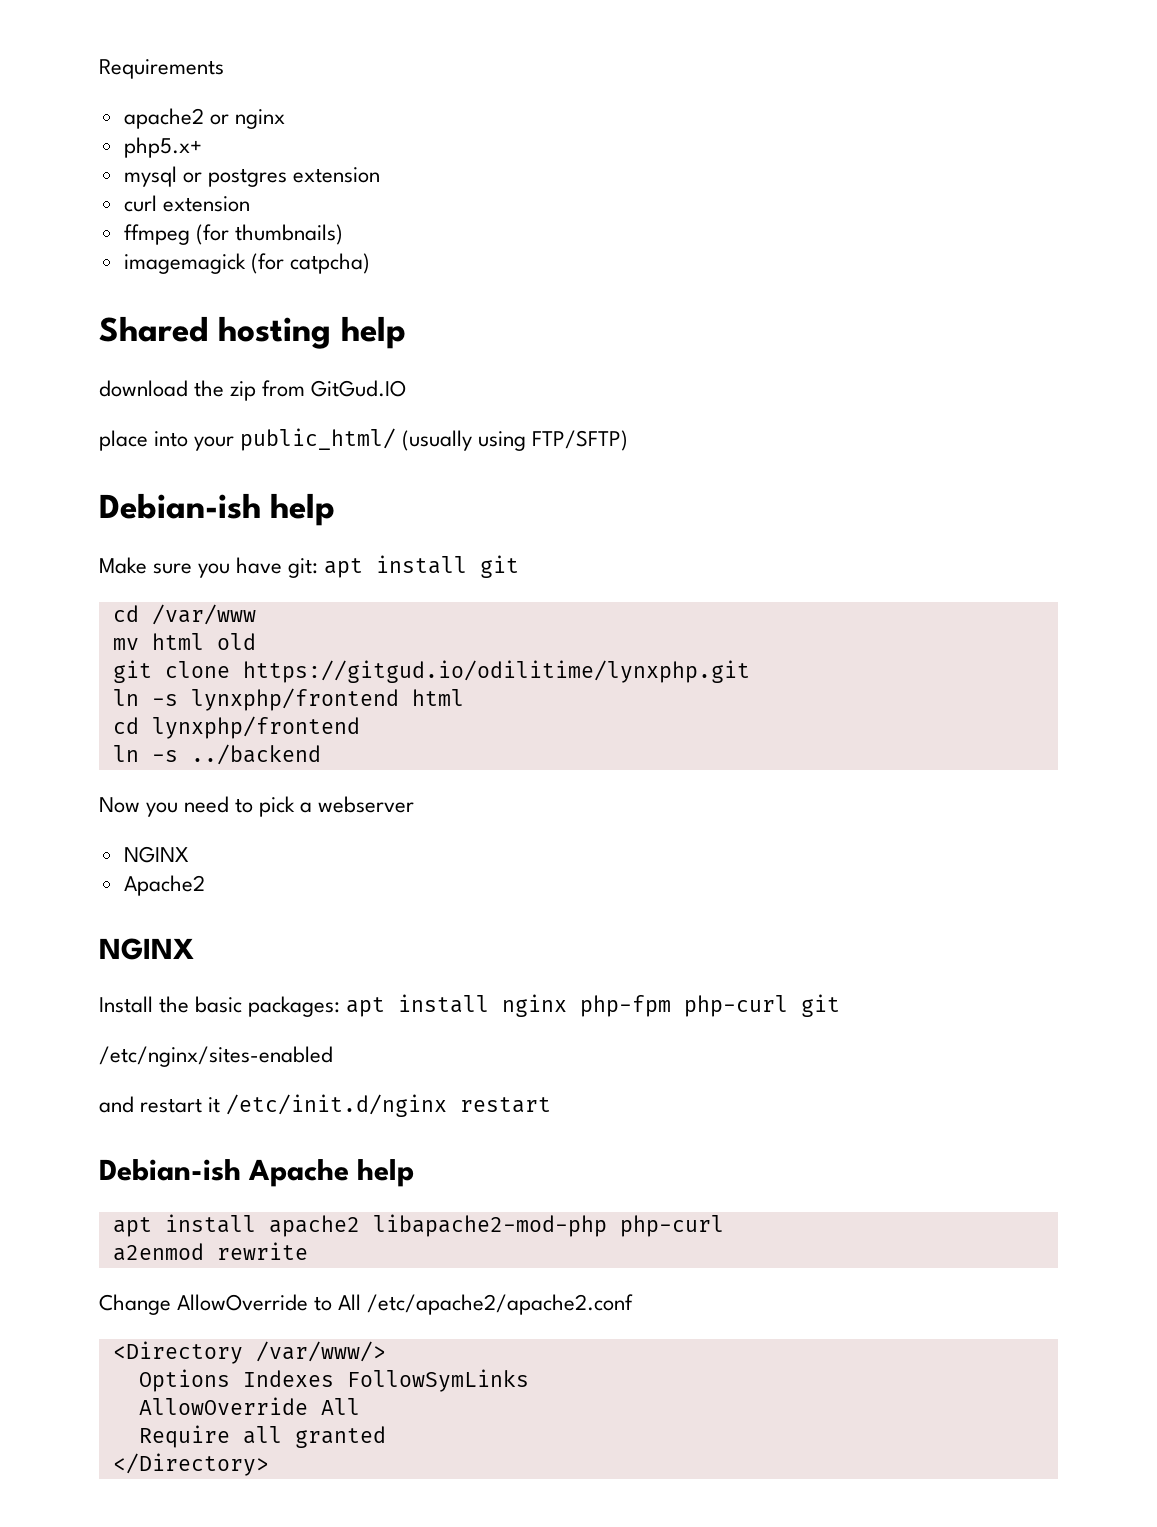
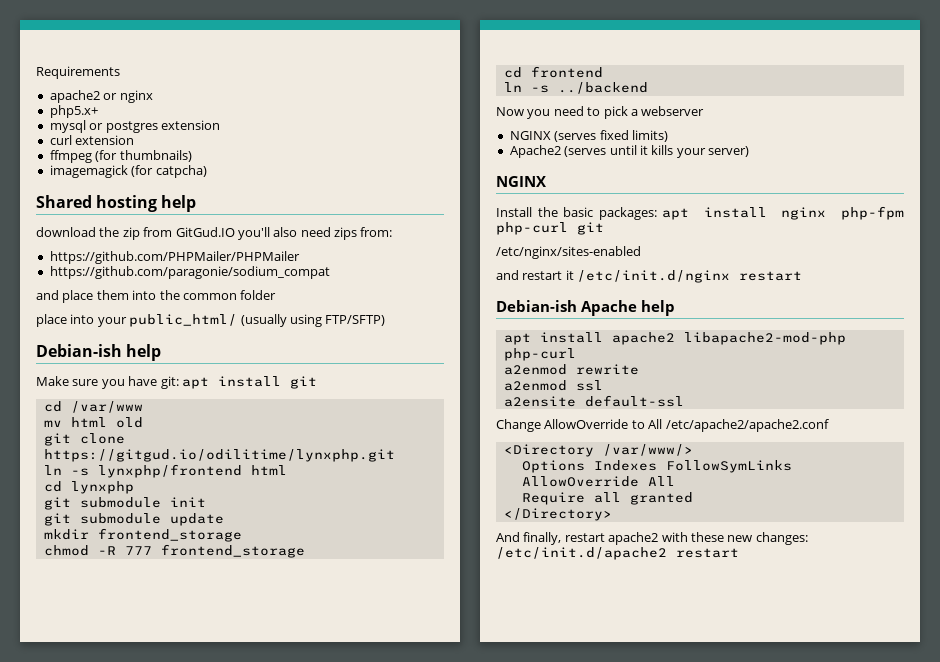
(407, 388) none -> [237,227,393,240] [49,251,300,264] [49,266,330,279] [36,290,277,303] you'll also need zips from: // https://github.com/PHPMailer/PHPMailer // https://github.com/paragonie/sodium_compat // and place them into the common folder
[151,716,360,739] lynxphp/frontend -> [70,481,134,494] [43,497,206,510] [43,513,224,526] [43,528,242,542] [43,544,305,558] [503,66,603,78] lynxphp // git submodule init // git submodule update // mkdir frontend_storage // chmod -R 777 frontend_storage // cd frontend
[123,875,205,896] // Apache2 -> [554,130,668,142] [509,145,749,158] (serves fixed limits) // Apache2 (serves until it kills your server)
(308, 1251) none -> [503,380,603,391] [503,395,684,407] // a2enmod ssl // a2ensite default-ssl
(269, 1464) none -> [496,532,808,545] [496,547,739,560] // And finally, restart apache2 with these new changes: /etc/init.d/apache2 restart

